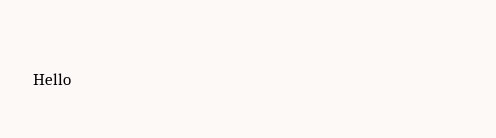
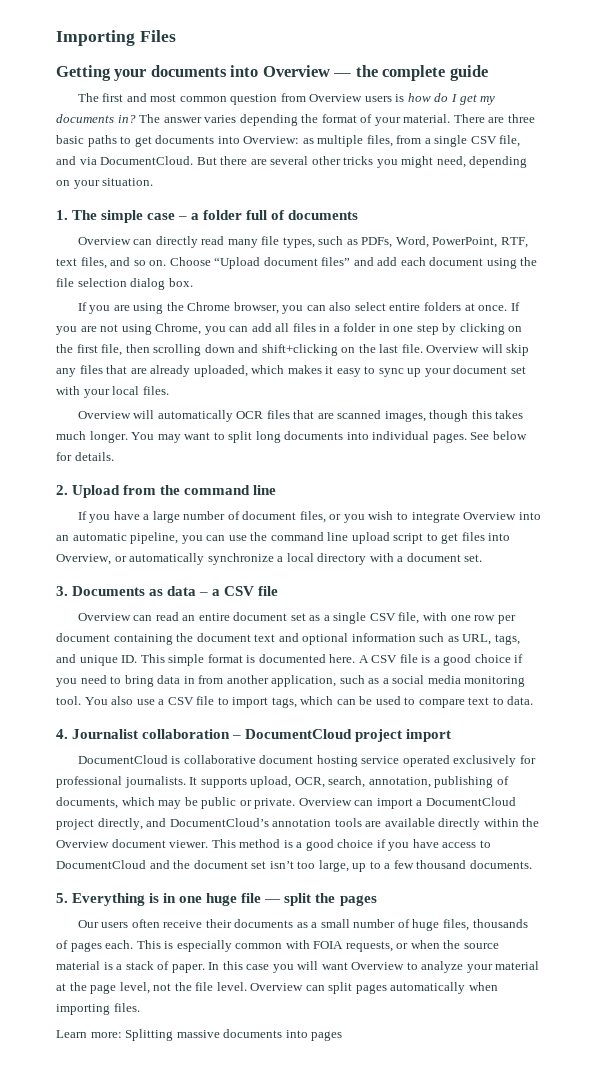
[33,73,71,85] Hello -> [56,30,176,46] [56,65,488,81] [77,93,496,105] [56,114,535,126] [56,135,521,147] [56,156,528,168] [56,178,154,189] [56,210,359,223] [77,236,528,248] [56,257,538,269] [56,278,193,290] [77,302,520,314] [56,323,523,335] [56,344,530,356] [56,365,526,377] [56,386,169,398] [77,410,524,422] [56,431,527,443] [56,452,114,461] [56,485,277,498] [77,511,541,523] [56,532,511,544] [56,553,483,565] [56,586,279,596] [77,612,516,624] [56,633,520,645] [56,654,524,666] [56,675,526,687] [56,696,534,708] [56,729,452,742] [77,755,536,767] [56,776,509,788] [56,797,516,809] [56,818,540,830] [56,839,491,851] [56,860,532,872] [56,893,377,906] [77,919,528,931] [56,940,499,952] [56,961,540,973] [56,982,498,994] [56,1003,140,1015] [56,1029,343,1041] Importing Files // Getting your documents into Overview — the complete guide // The first and most common question from Overview users is how do I get my documents in? The answer varies depending the format of your material. There are three basic paths to get documents into Overview: as multiple files, from a single CSV file, and via DocumentCloud. But there are several other tricks you might need, depending on your situation. // 1. The simple case – a folder full of documents // Overview can directly read many file types, such as PDFs, Word, PowerPoint, RTF, text files, and so on. Choose “Upload document files” and add each document using the file selection dialog box. // If you are using the Chrome browser, you can also select entire folders at once. If you are not using Chrome, you can add all files in a folder in one step by clicking on the first file, then scrolling down and shift+clicking on the last file. Overview will skip any files that are already uploaded, which makes it easy to sync up your document set with your local files. // Overview will automatically OCR files that are scanned images, though this takes much longer. You may want to split long documents into individual pages. See below for details. // 2. Upload from the command line // If you have a large number of document files, or you wish to integrate Overview into an automatic pipeline, you can use the command line upload script to get files into Overview, or automatically synchronize a local directory with a document set. // 3. Documents as data – a CSV file // Overview can read an entire document set as a single CSV file, with one row per document containing the document text and optional information such as URL, tags, and unique ID. This simple format is documented here. A CSV file is a good choice if you need to bring data in from another application, such as a social media monitoring tool. You also use a CSV file to import tags, which can be used to compare text to data. // 4. Journalist collaboration – DocumentCloud project import // DocumentCloud is collaborative document hosting service operated exclusively for professional journalists. It supports upload, OCR, search, annotation, publishing of documents, which may be public or private. Overview can import a DocumentCloud project directly, and DocumentCloud’s annotation tools are available directly within the Overview document viewer. This method is a good choice if you have access to DocumentCloud and the document set isn’t too large, up to a few thousand documents. // 5. Everything is in one huge file — split the pages // Our users often receive their documents as a small number of huge files, thousands of pages each. This is especially common with FOIA requests, or when the source material is a stack of paper. In this case you will want Overview to analyze your material at the page level, not the file level. Overview can split pages automatically when importing files. // Learn more: Splitting massive documents into pages

